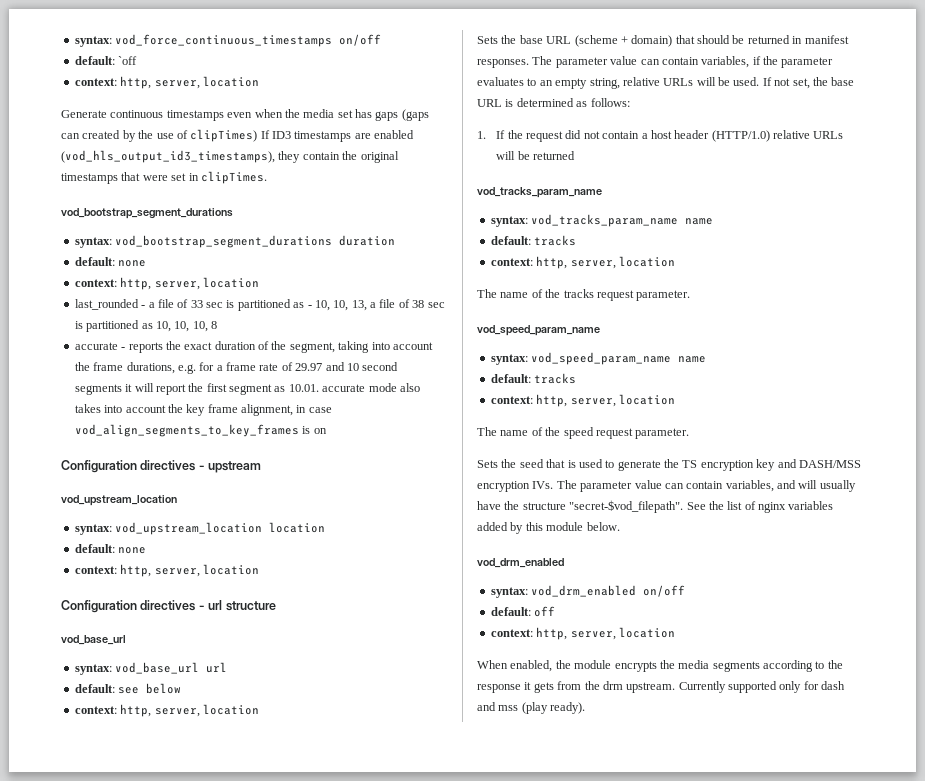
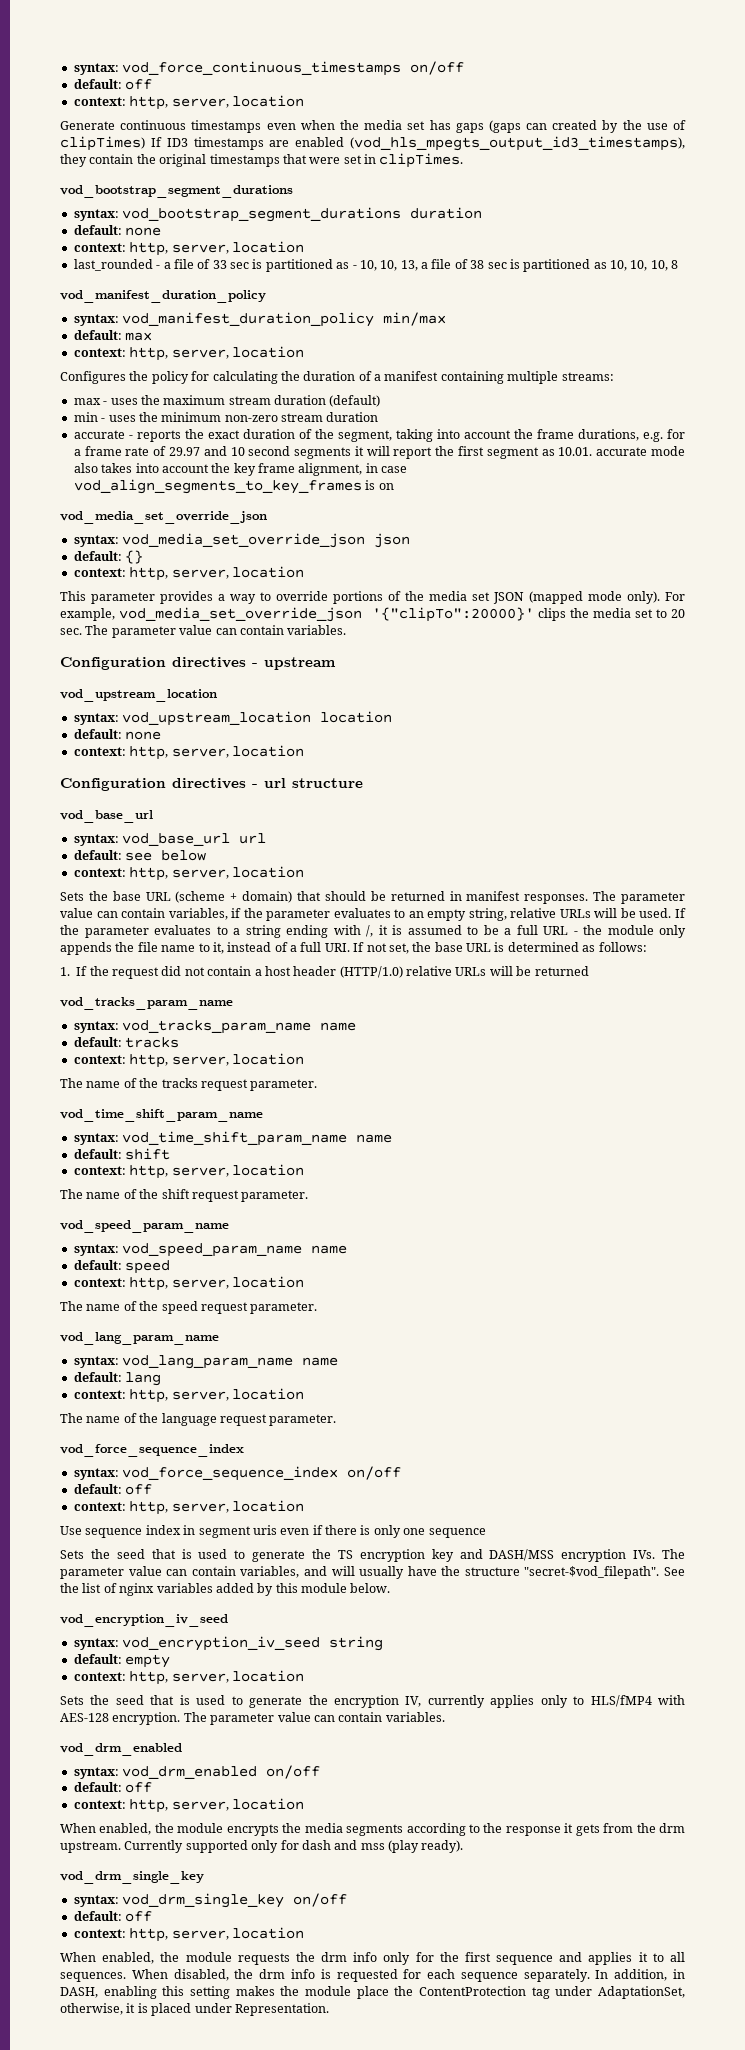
[118,56,138,65] `off -> [125,79,153,90] off
[61,150,275,163] (vod_hls_output_id3_timestamps), -> [350,136,685,151] (vod_hls_mpegts_output_id3_timestamps),
(217, 325) none -> [60,290,266,303] [73,312,447,327] [73,330,153,341] [73,346,304,361] [60,371,614,384] [73,395,381,407] [73,412,379,422] // vod_manifest_duration_policy // syntax: vod_manifest_duration_policy min/max // default: max // context: http, server, location // Configures the policy for calculating the duration of a manifest containing multiple streams: // max - uses the maximum stream duration (default) // min - uses the minimum non-zero stream duration
(327, 431) none -> [60,511,267,524] [73,533,411,548] [73,550,144,564] [73,566,304,581] [60,591,685,604] [60,607,685,622] [60,625,347,638] // vod_media_set_override_json // syntax: vod_media_set_override_json json // default: {} // context: http, server, location // This parameter provides a way to override portions of the media set JSON (mapped mode only). For example, vod_media_set_override_json '{"clipTo":20000}' clips the media set to 20 sec. The parameter value can contain variables.
(772, 81) none -> [60,925,686,938] [60,942,365,955] the parameter evaluates to a string ending with /, it is assumed to be a full URL - the module only appends the file name to it, instead of a full URI. If
(691, 295) none -> [60,1109,263,1122] [73,1131,393,1146] [73,1148,171,1160] [73,1164,304,1179] [60,1189,309,1202] // vod_time_shift_param_name // syntax: vod_time_shift_param_name name // default: shift // context: http, server, location // The name of the shift request parameter.
[534,373,577,384] tracks -> [125,1260,171,1274] speed
(690, 433) none -> [60,1332,219,1345] [73,1355,339,1369] [73,1372,162,1386] [73,1388,304,1403] [60,1413,337,1426] [60,1444,244,1457] [73,1466,402,1481] [73,1484,153,1495] [73,1500,304,1515] [60,1525,486,1538] // vod_lang_param_name // syntax: vod_lang_param_name name // default: lang // context: http, server, location // The name of the language request parameter. // vod_force_sequence_index // syntax: vod_force_sequence_index on/off // default: off // context: http, server, location // Use sequence index in segment uris even if there is only one sequence
(620, 526) none -> [60,1614,228,1627] [73,1636,384,1651] [73,1654,171,1668] [73,1670,304,1685] [60,1695,685,1708] [60,1712,445,1725] // vod_encryption_iv_seed // syntax: vod_encryption_iv_seed string // default: empty // context: http, server, location // Sets the seed that is used to generate the encryption IV, currently applies only to HLS/fMP4 with AES-128 encryption. The parameter value can contain variables.
(586, 708) none -> [60,1871,204,1884] [73,1893,348,1908] [73,1911,153,1922] [73,1927,304,1942] [60,1952,685,1965] [60,1969,686,1982] [60,1986,686,1999] [60,2003,329,2016] // vod_drm_single_key // syntax: vod_drm_single_key on/off // default: off // context: http, server, location // When enabled, the module requests the drm info only for the first sequence and applies it to all sequences. When disabled, the drm info is requested for each sequence separately. In addition, in DASH, enabling this setting makes the module place the ContentProtection tag under AdaptationSet, otherwise, it is placed under Representation.

